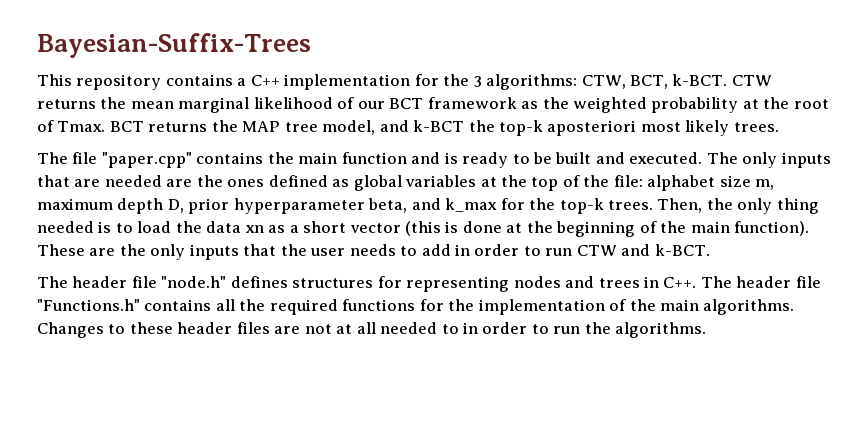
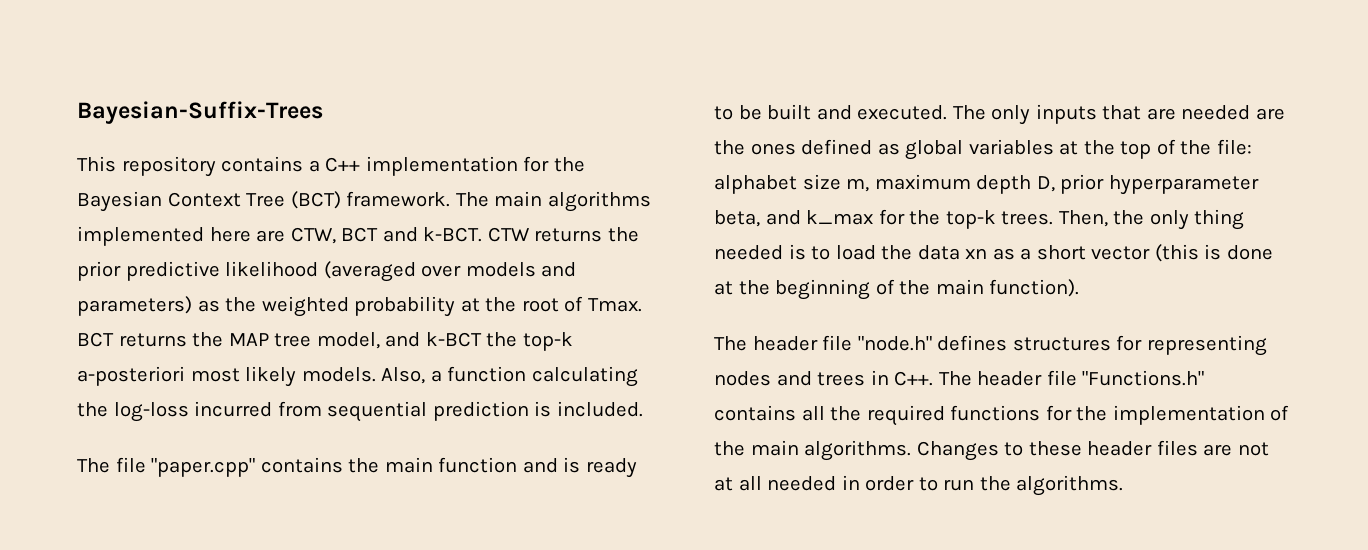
[473,74,772,90] [37,97,517,113] 3 algorithms: CTW, BCT, k-BCT. CTW returns the mean marginal likelihood of our BCT framework -> [77,191,651,212] [77,226,639,246] [77,261,577,282] [77,296,192,316] Bayesian Context Tree (BCT) framework. The main algorithms implemented here are CTW, BCT and k-BCT. CTW returns the prior predictive likelihood (averaged over models and parameters)
[547,120,637,136] aposteriori -> [77,366,185,386] a-posteriori
[733,122,779,132] trees. -> [301,366,638,387] [77,401,643,422] models. Also, a function calculating the log-loss incurred from sequential prediction is included.
[37,244,710,260] These are the only inputs that the user needs to add in order to run CTW and k-BCT. -> (1080, 288) none
[441,324,459,334] to -> (837, 483) none

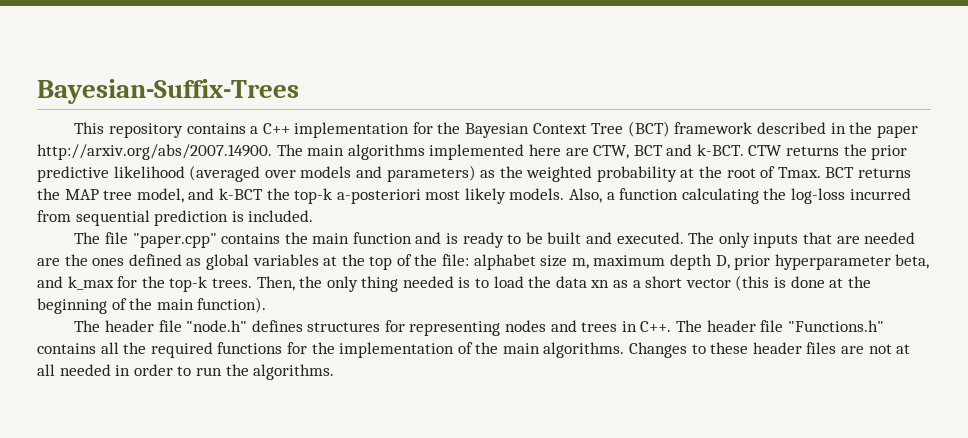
[346,191,451,207] framework. -> [674,122,918,138] [37,144,272,160] framework described in the paper http://arxiv.org/abs/2007.14900.

